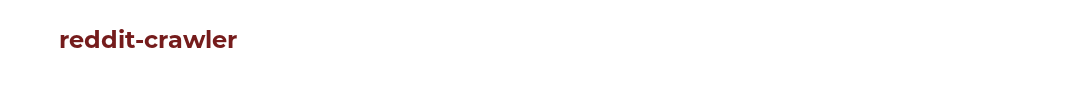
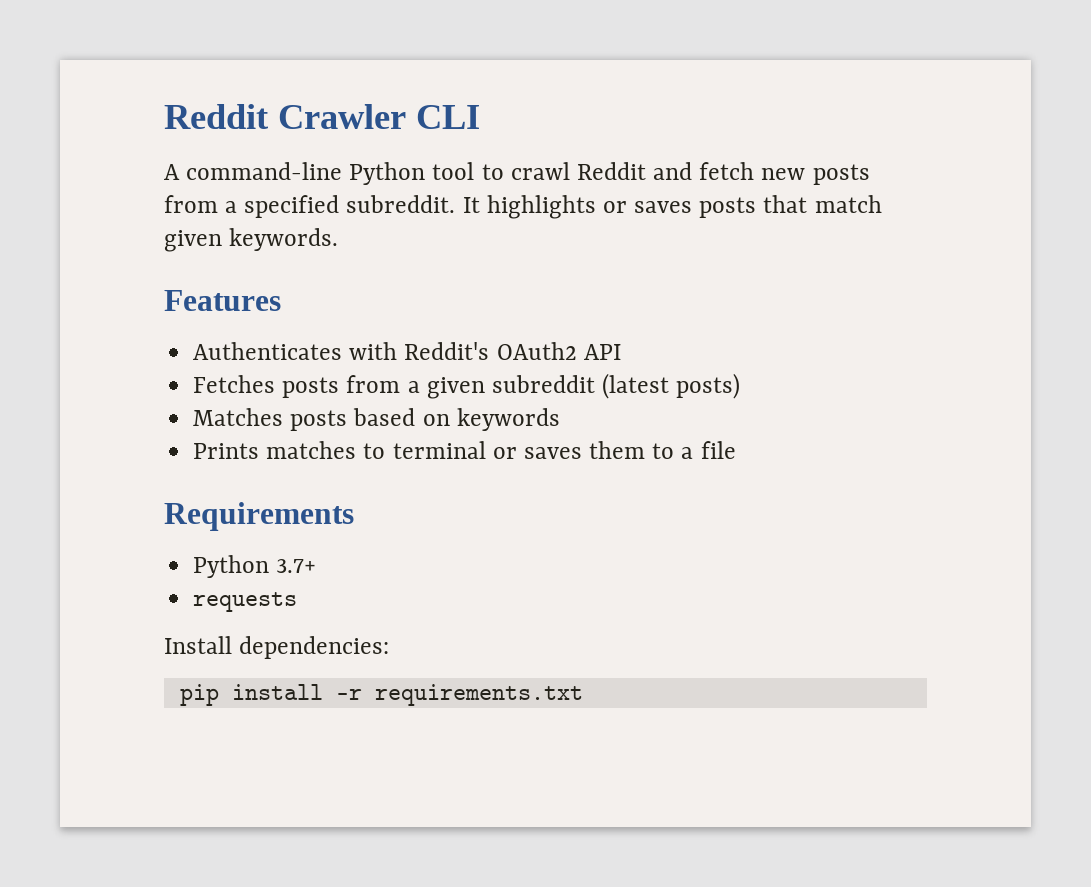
[59,29,237,48] reddit-crawler -> [164,104,480,129] [164,162,870,185] [164,195,882,219] [164,228,339,252] [164,290,281,311] [193,342,621,360] [193,373,741,399] [193,408,560,431] [193,441,736,459] [164,502,354,531] [193,555,317,578] [193,592,298,612] [164,636,390,659] [179,684,583,706] Reddit Crawler CLI // A command-line Python tool to crawl Reddit and fetch new posts from a specified subreddit. It highlights or saves posts that match given keywords. // Features // Authenticates with Reddit's OAuth2 API // Fetches posts from a given subreddit (latest posts) // Matches posts based on keywords // Prints matches to terminal or saves them to a file // Requirements // Python 3.7+ // requests // Install dependencies: // pip install -r requirements.txt

